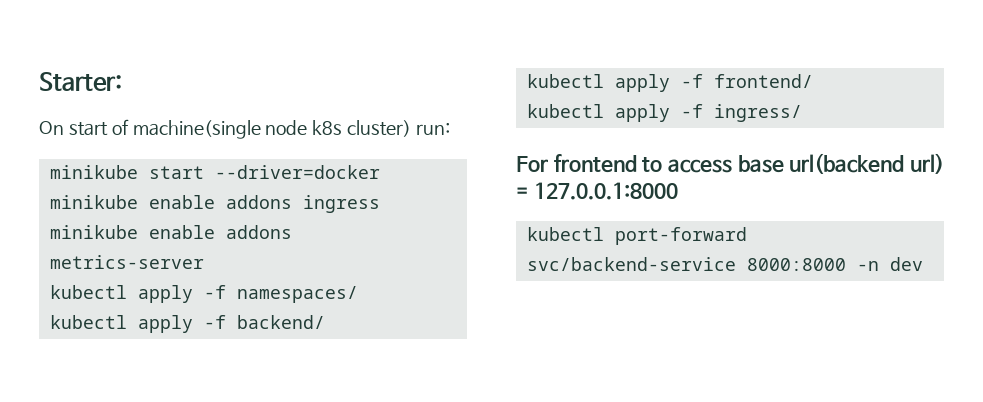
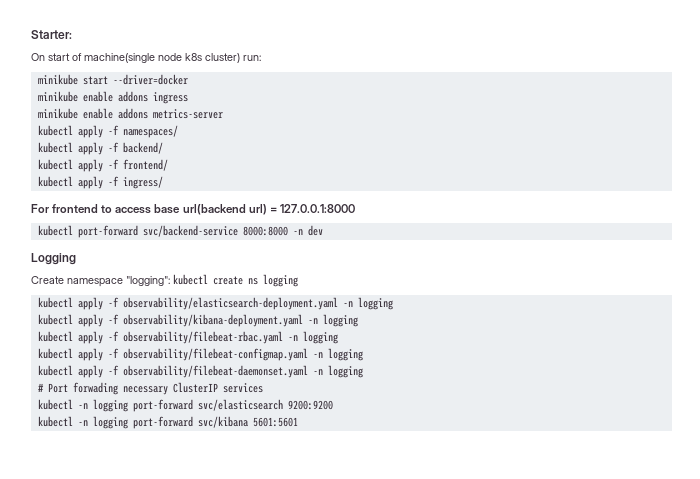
(923, 264) none -> [31,253,76,265] [31,274,298,287] [37,297,393,310] [37,314,358,327] [37,331,338,344] [37,348,363,361] [37,365,363,378] [37,382,263,395] [37,399,333,412] [37,416,298,429] // Logging // Create namespace "logging": kubectl create ns logging // kubectl apply -f observability/elasticsearch-deployment.yaml -n logging // kubectl apply -f observability/kibana-deployment.yaml -n logging // kubectl apply -f observability/filebeat-rbac.yaml -n logging // kubectl apply -f observability/filebeat-configmap.yaml -n logging // kubectl apply -f observability/filebeat-daemonset.yaml -n logging // # Port forwading necessary ClusterIP services // kubectl -n logging port-forward svc/elasticsearch 9200:9200 // kubectl -n logging port-forward svc/kibana 5601:5601

